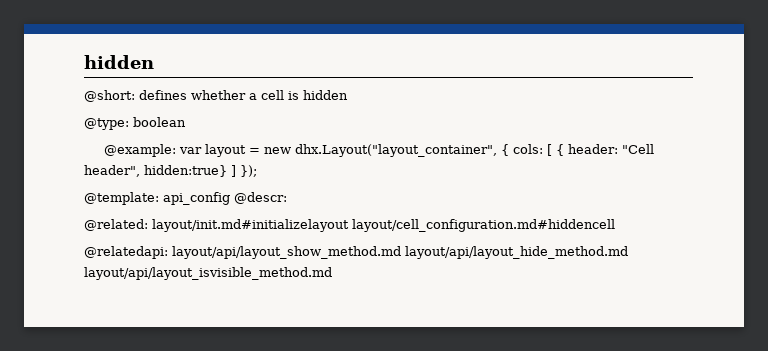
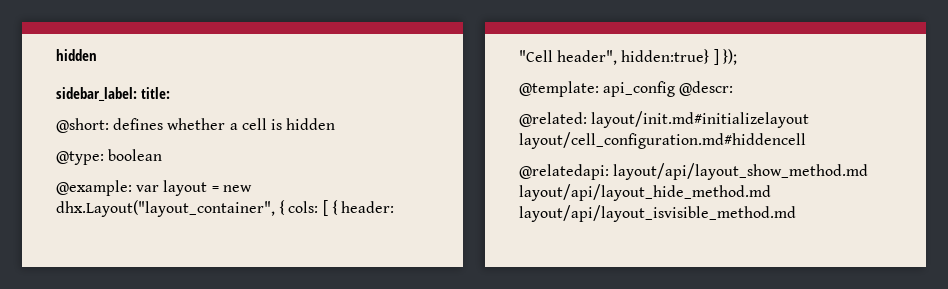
[84,55,154,69] hidden -> [56,49,97,61] [56,87,171,101] hidden // sidebar_label: title:

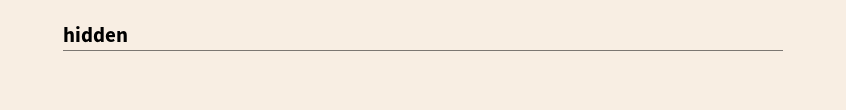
[56,49,97,61] [56,87,171,101] [56,118,336,133] [56,149,163,165] [56,180,252,196] [56,200,394,217] [519,49,737,65] [519,81,734,97] [519,111,810,128] [519,132,806,149] [519,163,869,180] [519,184,771,201] [519,205,796,222] hidden // sidebar_label: title: // @short: defines whether a cell is hidden // @type: boolean // @example: var layout = new dhx.Layout("layout_container", { cols: [ { header: "Cell header", hidden:true} ] }); // @template: api_config @descr: // @related: layout/init.md#initializelayout layout/cell_configuration.md#hiddencell // @relatedapi: layout/api/layout_show_method.md layout/api/layout_hide_method.md layout/api/layout_isvisible_method.md -> [63,26,128,43] hidden

